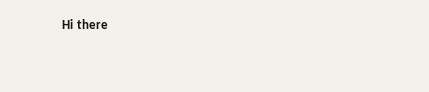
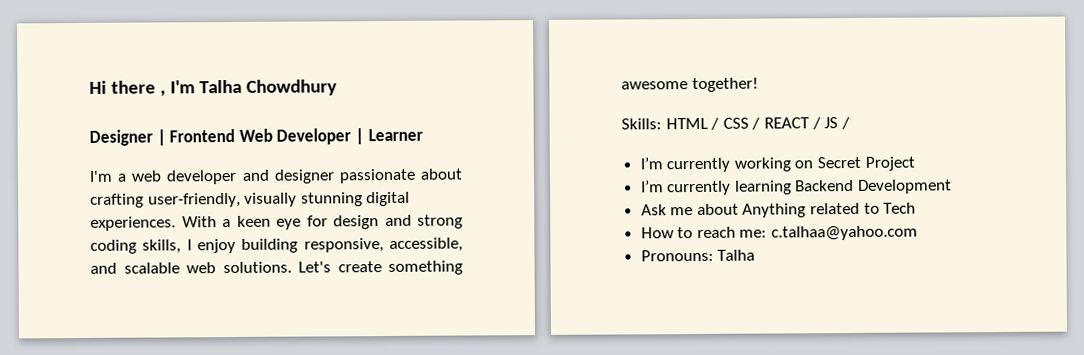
(108, 24) none -> [159,79,337,97] [89,128,423,146] [89,168,463,185] [90,191,411,208] [90,214,463,231] [90,237,463,254] [90,260,463,275] [621,77,759,93] [621,117,850,130] [639,156,915,173] [640,179,953,196] [640,202,917,218] [640,225,919,241] [640,249,756,262] , I'm Talha Chowdhury // Designer | Frontend Web Developer | Learner // I'm a web developer and designer passionate about crafting user-friendly, visually stunning digital experiences. With a keen eye for design and strong coding skills, I enjoy building responsive, accessible, and scalable web solutions. Let's create something awesome together! // Skills: HTML / CSS / REACT / JS / // I’m currently working on Secret Project // I’m currently learning Backend Development // Ask me about Anything related to Tech // How to reach me: c.talhaa@yahoo.com // Pronouns: Talha

